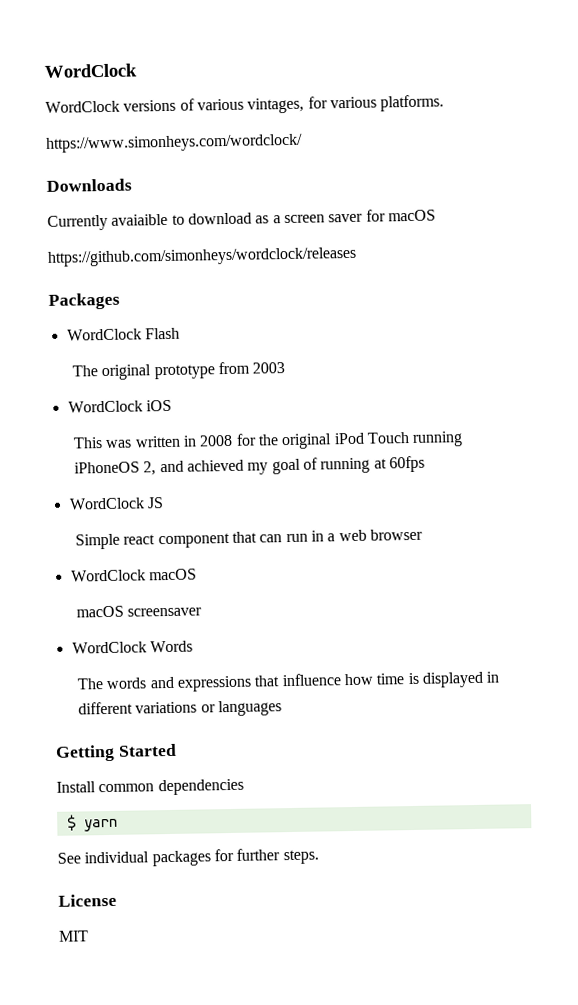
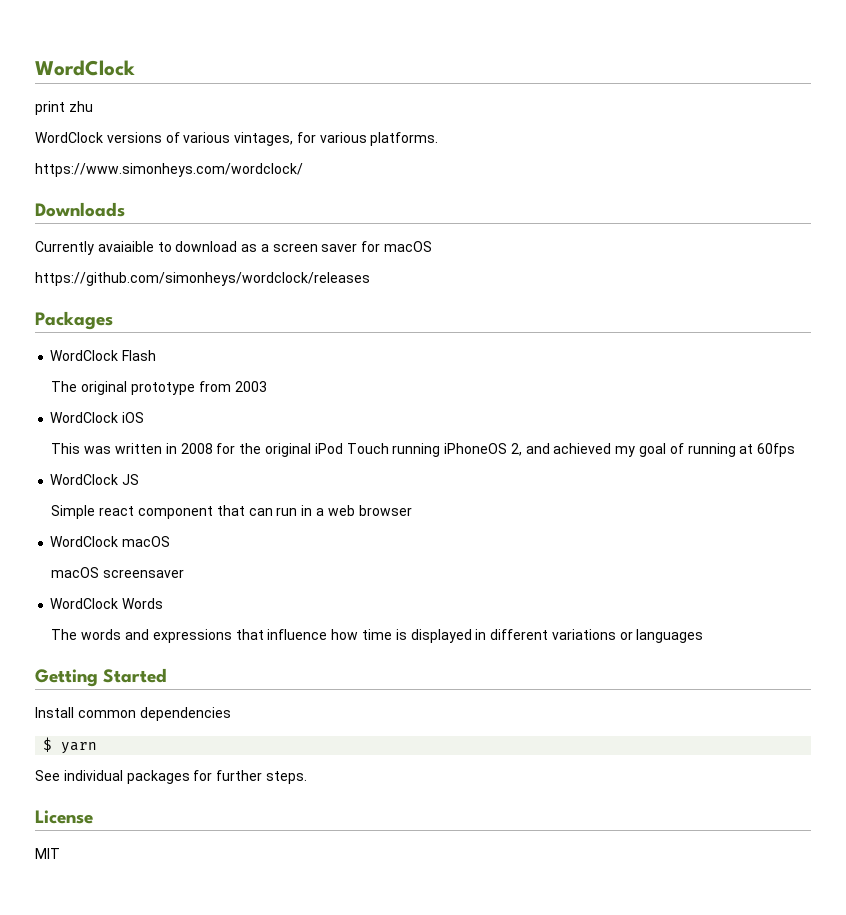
[44,63,137,78] WordClock -> [35,60,135,76] [35,101,93,115] WordClock // print zhu

